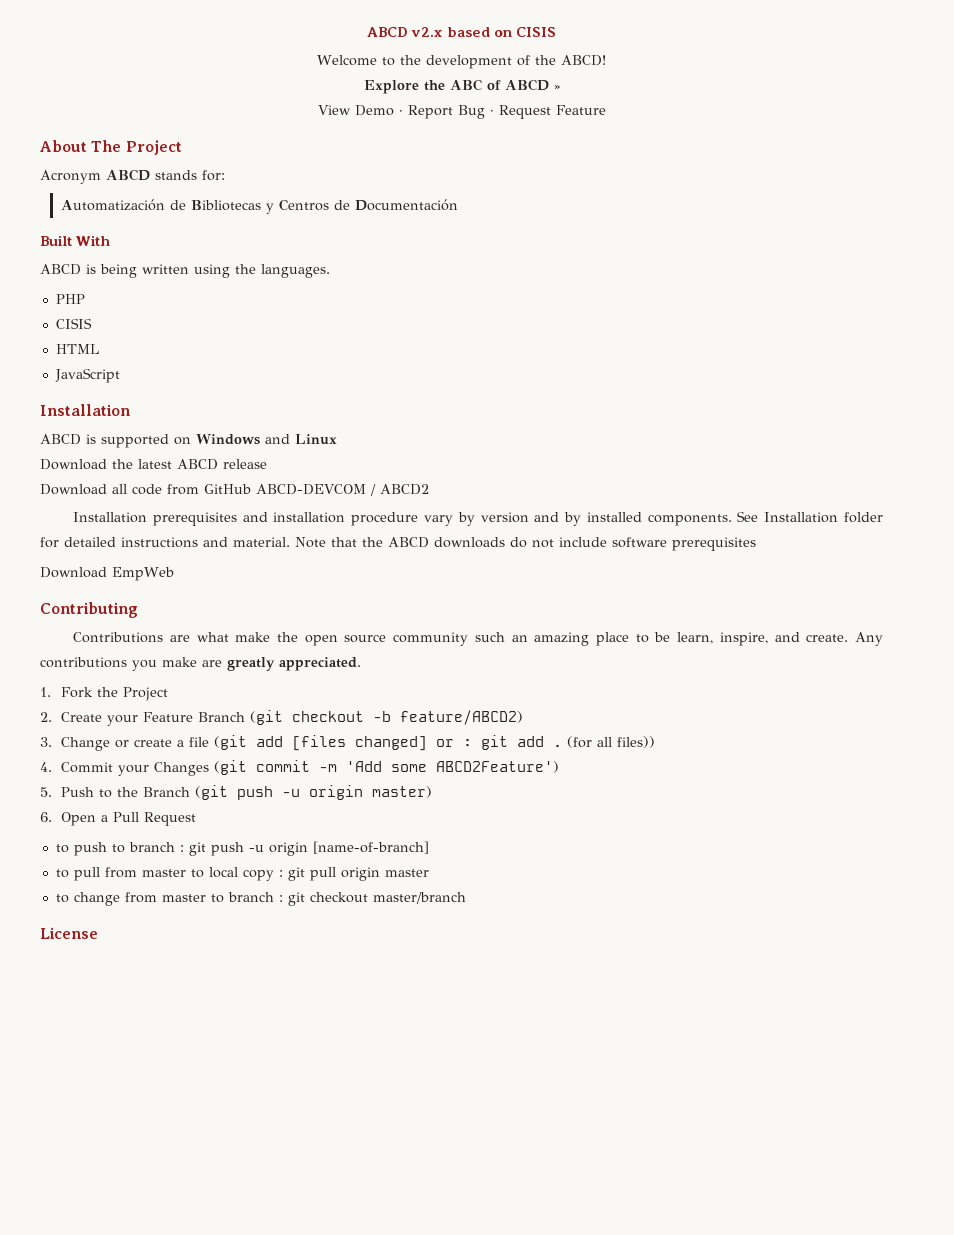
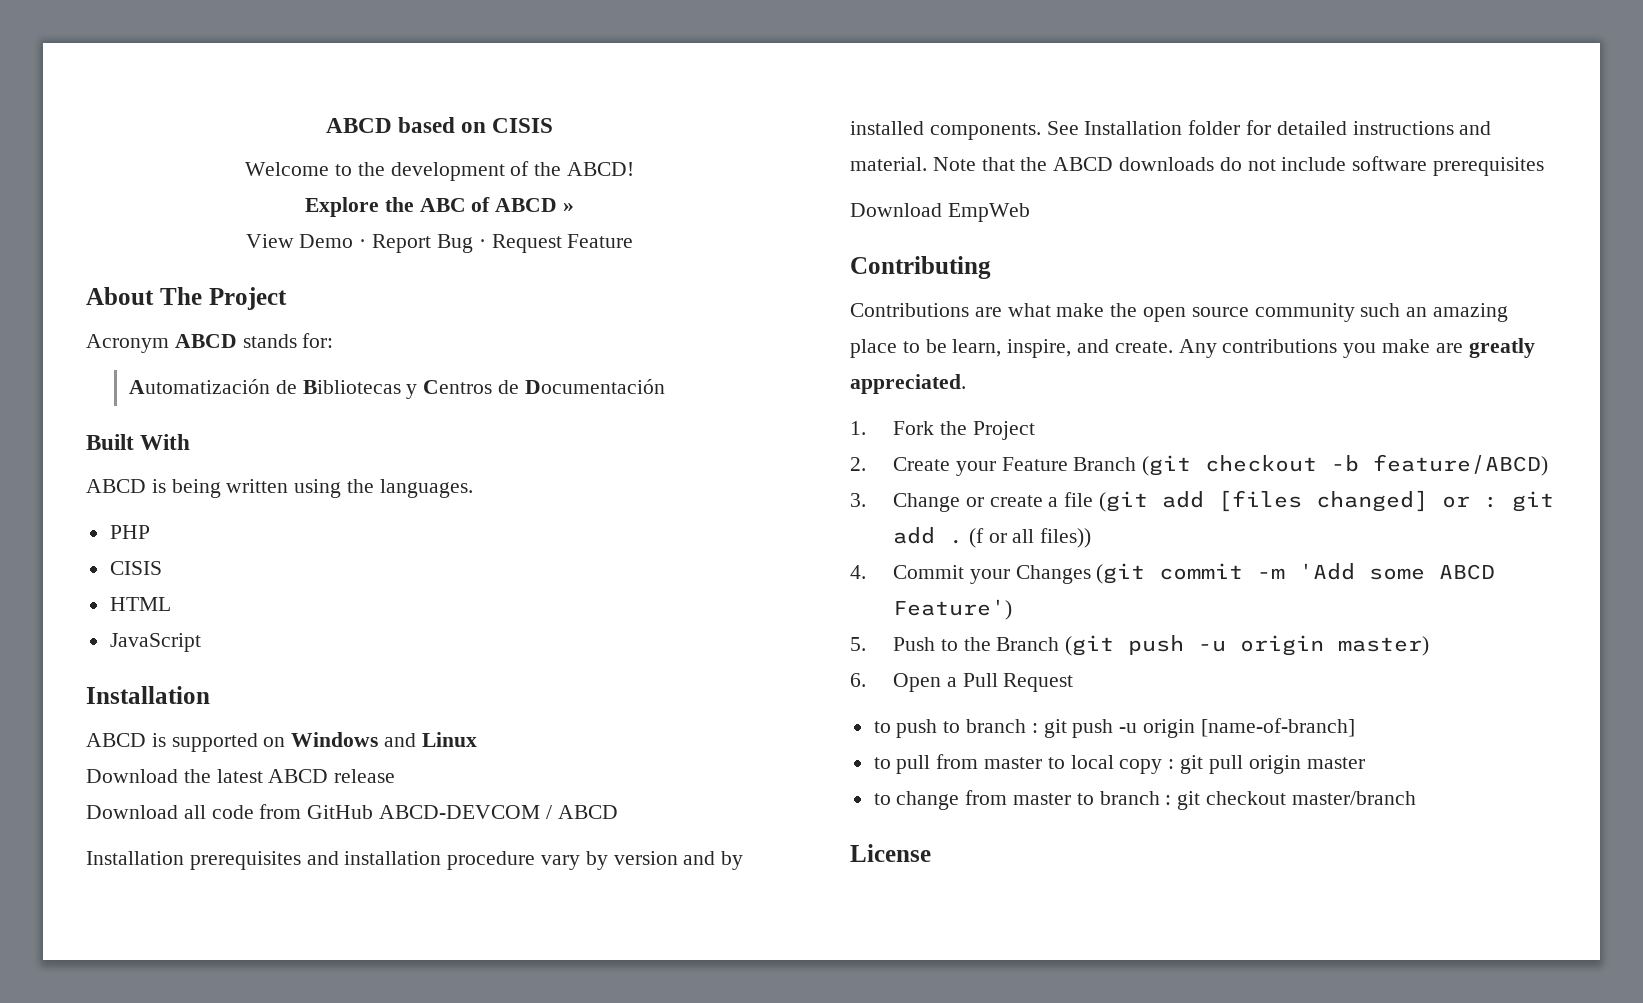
[367,27,444,37] ABCD v2.x -> [325,118,392,133] ABCD
[380,484,429,495] ABCD2 -> [557,805,618,819] ABCD
[399,710,523,725] feature/ABCD2) -> [1373,454,1549,476] feature/ABCD)
[566,736,592,748] (for -> [968,528,1007,548] (f or
[435,761,559,773] ABCD2Feature') -> [1439,564,1496,580] [892,599,1012,620] ABCD Feature')

